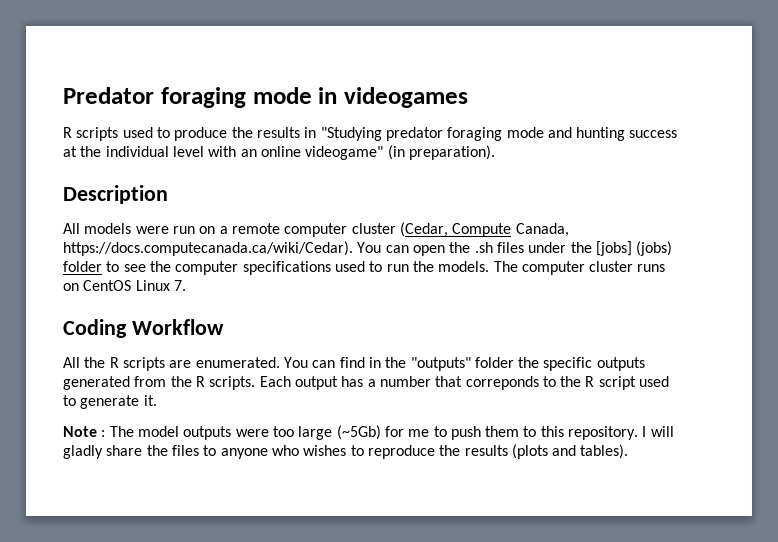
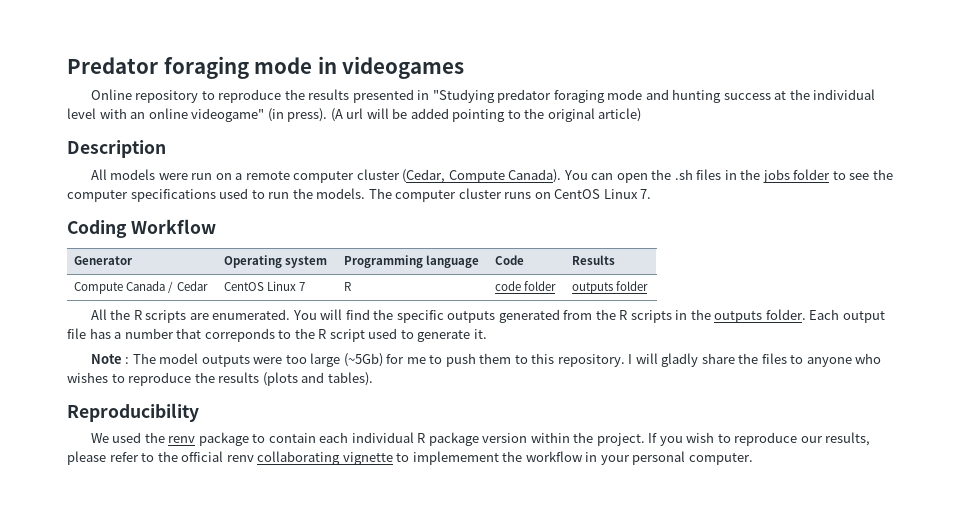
[63,127,300,141] R scripts used to produce the results -> [90,89,414,103] Online repository to reproduce the results presented
[408,145,495,160] preparation). -> [287,108,642,122] press). (A url will be added pointing to the original article)
[515,223,569,237] [63,241,353,256] Canada, https://docs.computecanada.ca/wiki/Cedar). -> [508,169,562,183] Canada).
[528,241,673,256] under the [jobs] (jobs) -> [724,169,790,183] in the jobs
(224, 327) none -> [74,256,134,265] [224,255,328,268] [344,255,480,268] [495,255,525,265] [572,255,616,265] [74,281,208,294] [224,281,306,291] [344,282,352,291] [495,281,557,291] [572,281,649,294] // Generator | Operating system | Programming language | Code | Results // Compute Canada / Cedar | CentOS Linux 7 | R | code folder | outputs folder
[312,357,514,371] can find in the "outputs" folder -> [320,309,370,320] will find
[209,376,256,390] scripts. -> [630,309,806,323] scripts in the outputs folder.
(338, 383) none -> [67,328,86,339] file
(629, 451) none -> [67,403,199,422] [90,432,871,446] [67,451,753,465] // Reproducibility // We used the renv package to contain each individual R package version within the project. If you wish to reproduce our results, please refer to the official renv collaborating vignette to implemement the workflow in your personal computer.

